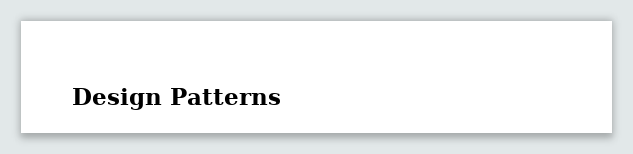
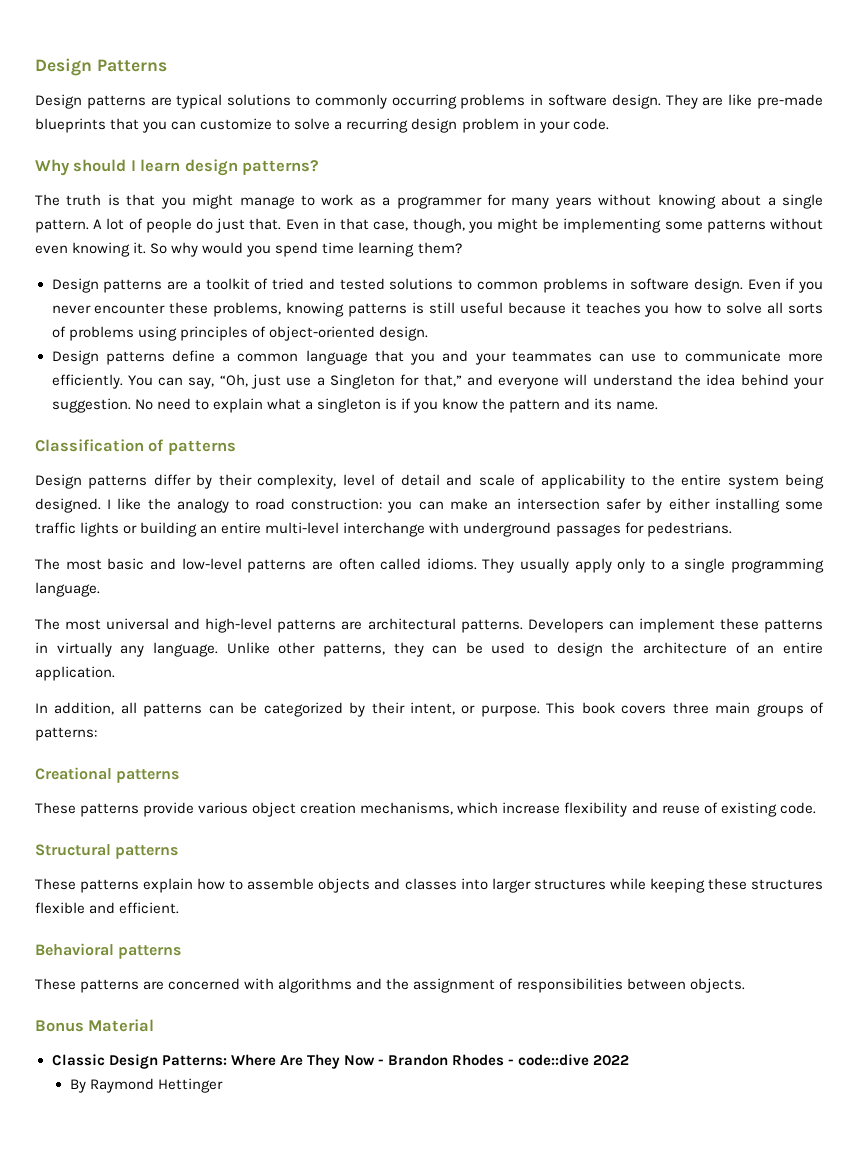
(281, 96) none -> [35,94,823,109] [35,118,609,133] [35,159,320,176] [35,194,824,209] [35,218,824,233] [35,242,462,257] [51,278,823,293] [51,302,823,317] [51,326,428,341] [51,350,824,365] [51,374,824,389] [51,398,659,413] [35,439,236,455] [35,474,825,489] [35,498,823,513] [35,522,732,537] [35,558,824,573] [35,582,100,597] [35,618,824,633] [35,642,823,657] [35,666,115,681] [35,702,825,717] [35,727,97,741] [35,767,180,783] [35,802,816,817] [35,844,179,859] [35,878,824,893] [35,902,180,914] [35,943,182,959] [35,978,745,993] [35,1019,155,1032] [51,1054,630,1069] [69,1078,223,1093] // Design patterns are typical solutions to commonly occurring problems in software design. They are like pre-made blueprints that you can customize to solve a recurring design problem in your code. // Why should I learn design patterns? // The truth is that you might manage to work as a programmer for many years without knowing about a single pattern. A lot of people do just that. Even in that case, though, you might be implementing some patterns without even knowing it. So why would you spend time learning them? // Design patterns are a toolkit of tried and tested solutions to common problems in software design. Even if you never encounter these problems, knowing patterns is still useful because it teaches you how to solve all sorts of problems using principles of object-oriented design. // Design patterns define a common language that you and your teammates can use to communicate more efficiently. You can say, “Oh, just use a Singleton for that,” and everyone will understand the idea behind your suggestion. No need to explain what a singleton is if you know the pattern and its name. // Classification of patterns // Design patterns differ by their complexity, level of detail and scale of applicability to the entire system being designed. I like the analogy to road construction: you can make an intersection safer by either installing some traffic lights or building an entire multi-level interchange with underground passages for pedestrians. // The most basic and low-level patterns are often called idioms. They usually apply only to a single programming language. // The most universal and high-level patterns are architectural patterns. Developers can implement these patterns in virtually any language. Unlike other patterns, they can be used to design the architecture of an entire application. // In addition, all patterns can be categorized by their intent, or purpose. This book covers three main groups of patterns: // Creational patterns // These patterns provide various object creation mechanisms, which increase flexibility and reuse of existing code. // Structural patterns // These patterns explain how to assemble objects and classes into larger structures while keeping these structures flexible and efficient. // Behavioral patterns // These patterns are concerned with algorithms and the assignment of responsibilities between objects. // Bonus Material // Classic Design Patterns: Where Are They Now - Brandon Rhodes - code::dive 2022 // By Raymond Hettinger

